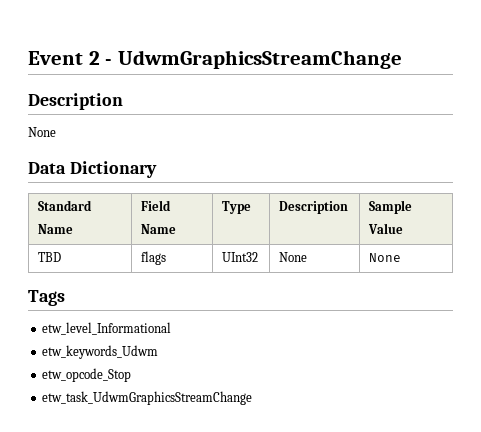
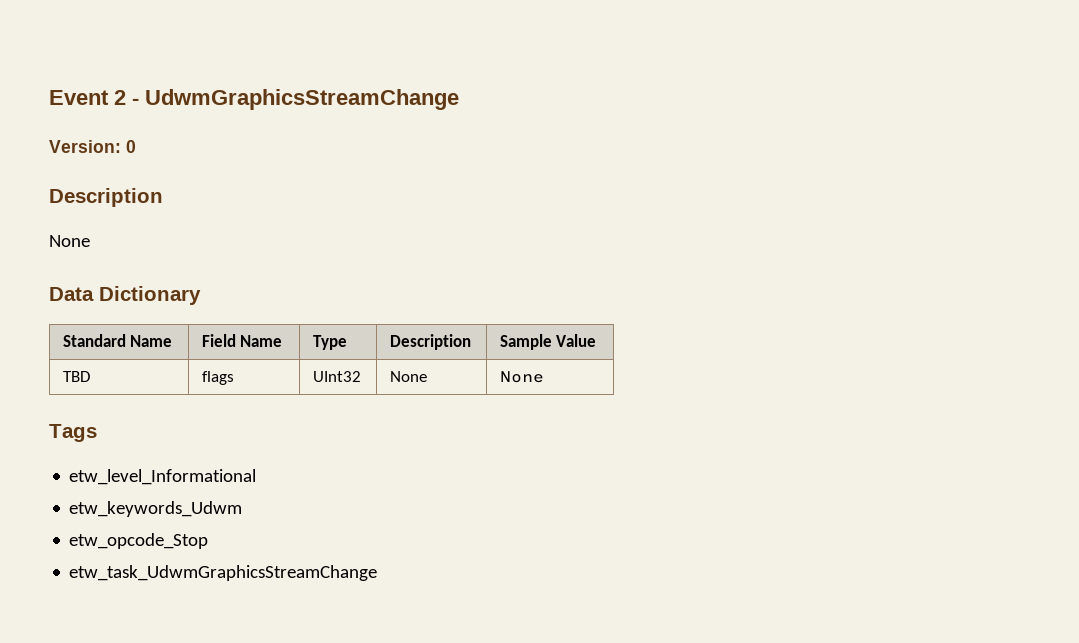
(402, 59) none -> [49,140,136,153] // Version: 0

